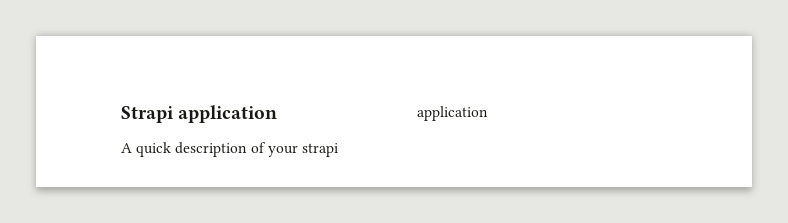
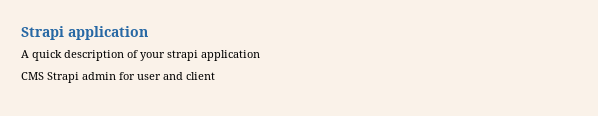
(488, 113) none -> [21,72,215,83] // CMS Strapi admin for user and client

